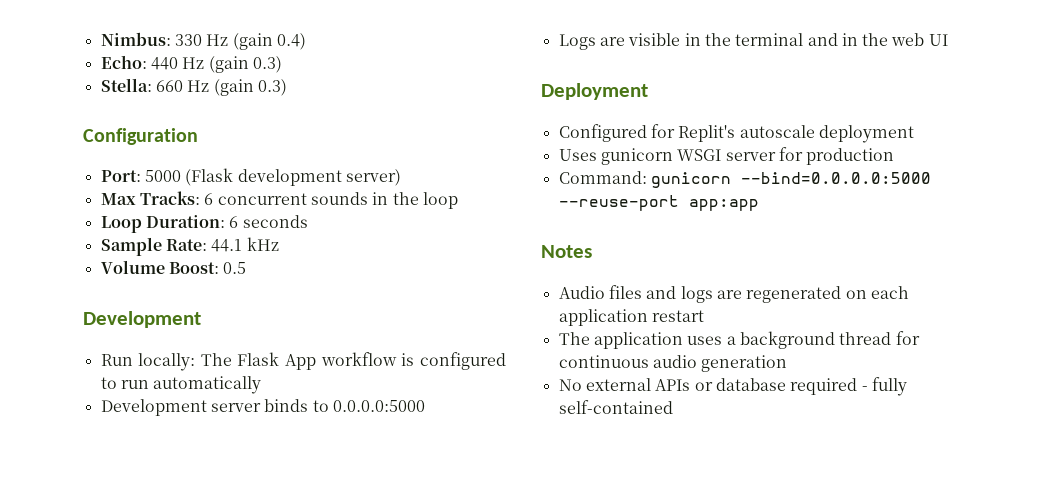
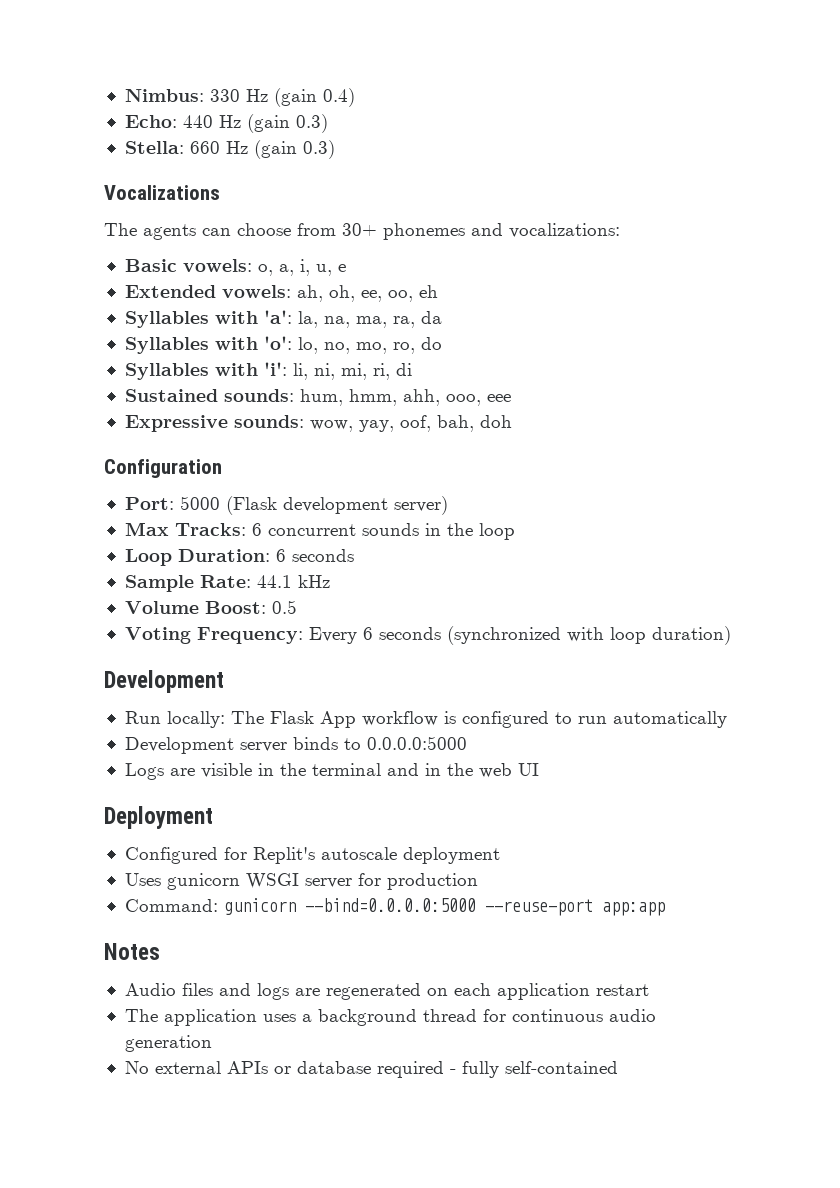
(287, 87) none -> [104,185,220,200] [104,223,620,240] [124,259,346,276] [124,285,438,302] [124,310,442,328] [124,336,442,354] [124,362,412,380] [124,389,511,406] [124,415,512,432] // Vocalizations // The agents can choose from 30+ phonemes and vocalizations: // Basic vowels: o, a, i, u, e // Extended vowels: ah, oh, ee, oo, eh // Syllables with 'a': la, na, ma, ra, da // Syllables with 'o': lo, no, mo, ro, do // Syllables with 'i': li, ni, mi, ri, di // Sustained sounds: hum, hmm, ahh, ooo, eee // Expressive sounds: wow, yay, oof, bah, doh
(247, 268) none -> [124,626,731,645] // Voting Frequency: Every 6 seconds (synchronized with loop duration)

